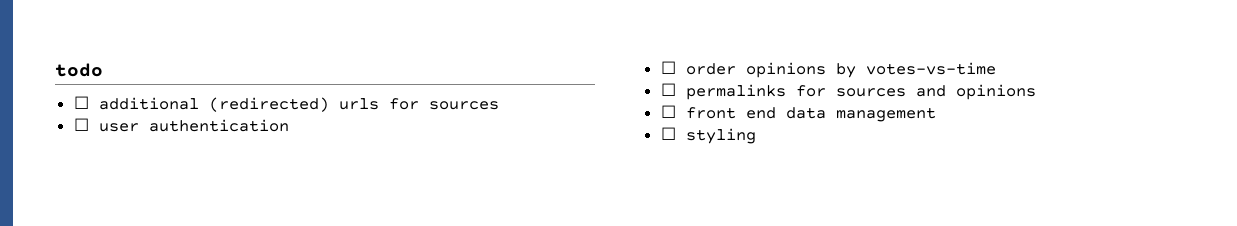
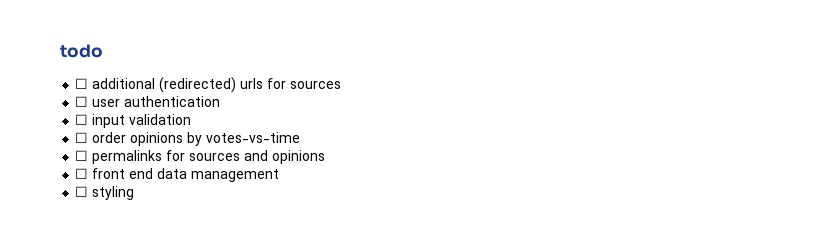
(289, 125) none -> [75,114,192,128] // ☐ input validation

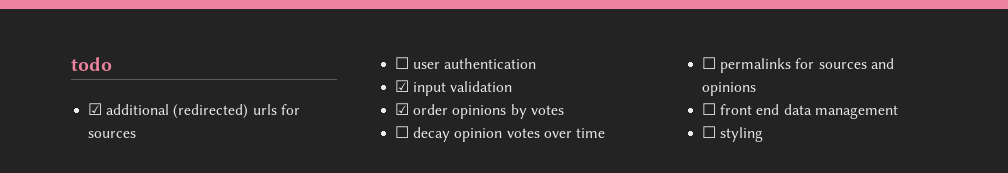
[75,78,89,89] ☐ -> [88,103,103,115] ☑
[75,114,89,125] ☐ -> [395,80,410,92] ☑
[75,132,89,143] ☐ -> [395,103,410,115] ☑
[206,132,301,143] votes-vs-time -> [530,105,564,115] [395,126,605,142] votes // ☐ decay opinion votes over time

